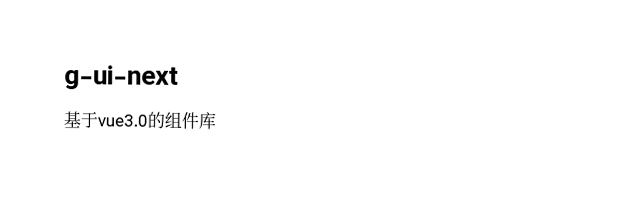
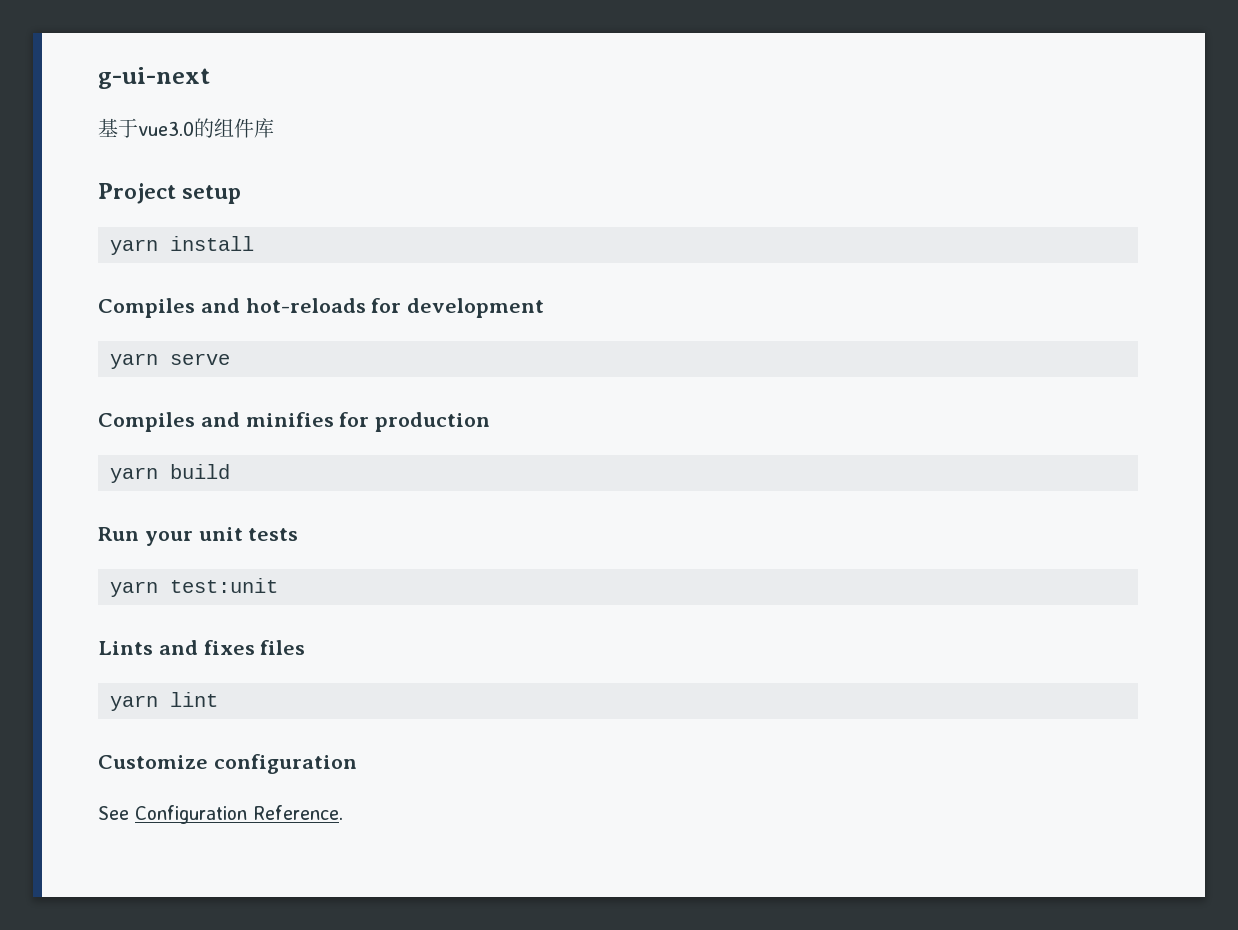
(216, 121) none -> [98,183,242,204] [110,236,254,255] [98,298,545,318] [110,353,230,369] [98,412,491,432] [110,464,230,483] [98,527,299,546] [110,578,278,597] [98,640,306,655] [110,692,218,711] [98,754,357,774] [98,805,343,824] // Project setup // yarn install // Compiles and hot-reloads for development // yarn serve // Compiles and minifies for production // yarn build // Run your unit tests // yarn test:unit // Lints and fixes files // yarn lint // Customize configuration // See Configuration Reference.

